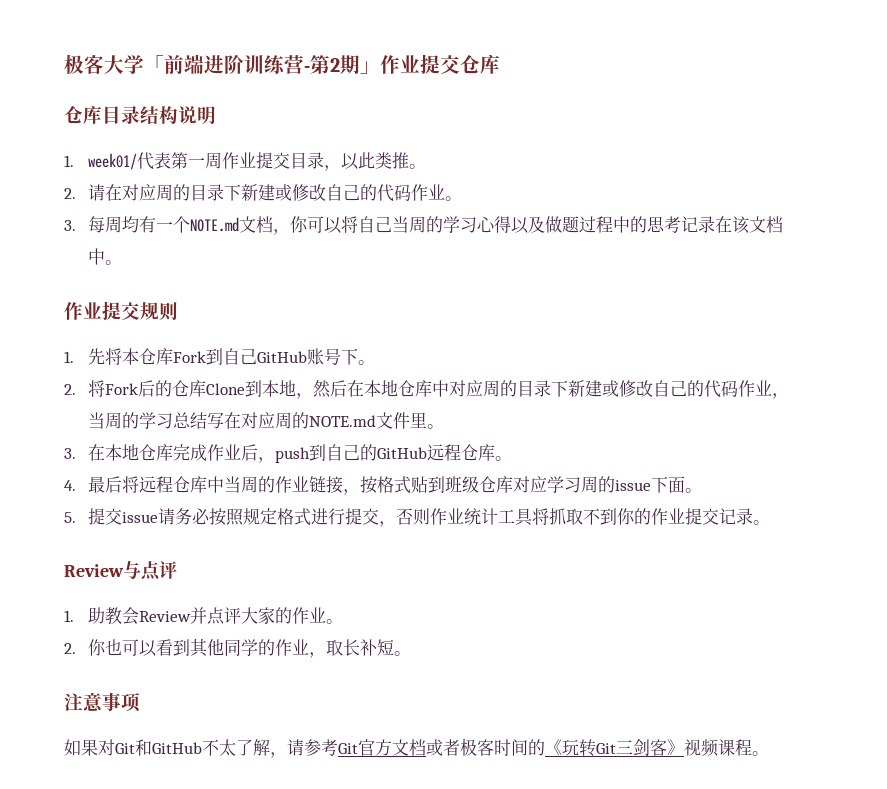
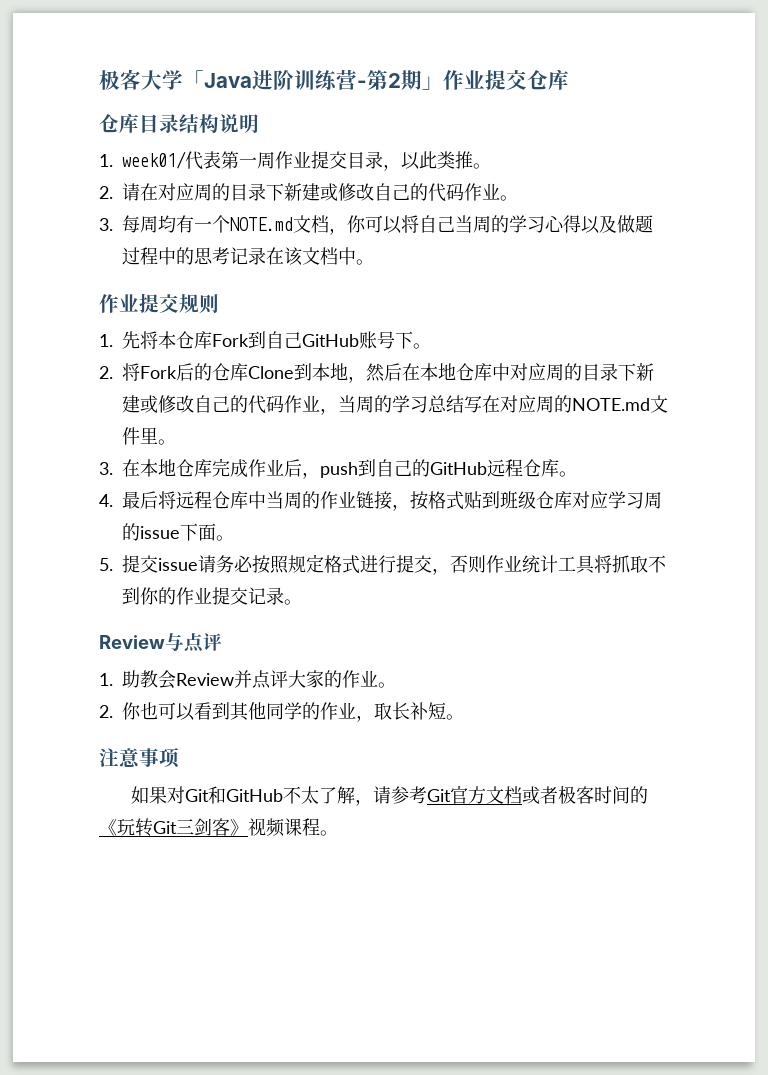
[164,54,204,74] 前端 -> [204,73,252,88] Java

